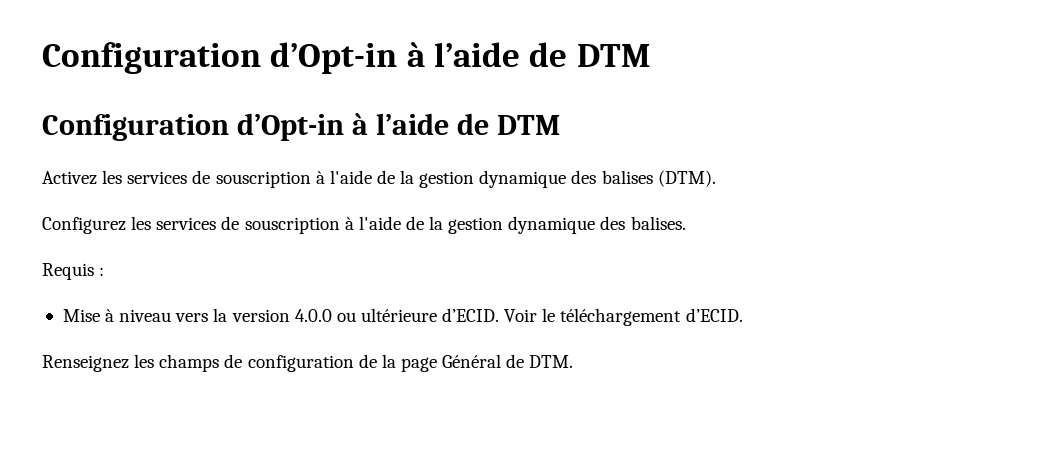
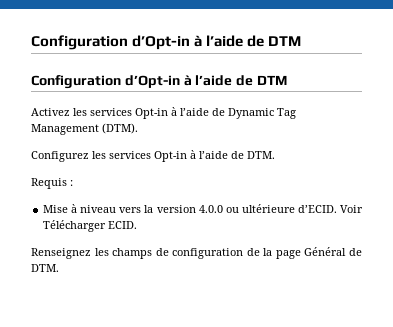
[192,170,653,188] de souscription à l'aide de la gestion dynamique des balises -> [135,107,296,119] [31,124,99,135] Opt-in à l’aide de Dynamic Tag Management
[221,216,686,234] de souscription à l'aide de la gestion dynamique des balises. -> [154,150,275,162] Opt-in à l’aide de DTM.
[542,308,743,326] le téléchargement d’ECID. -> [43,220,138,232] Télécharger ECID.

